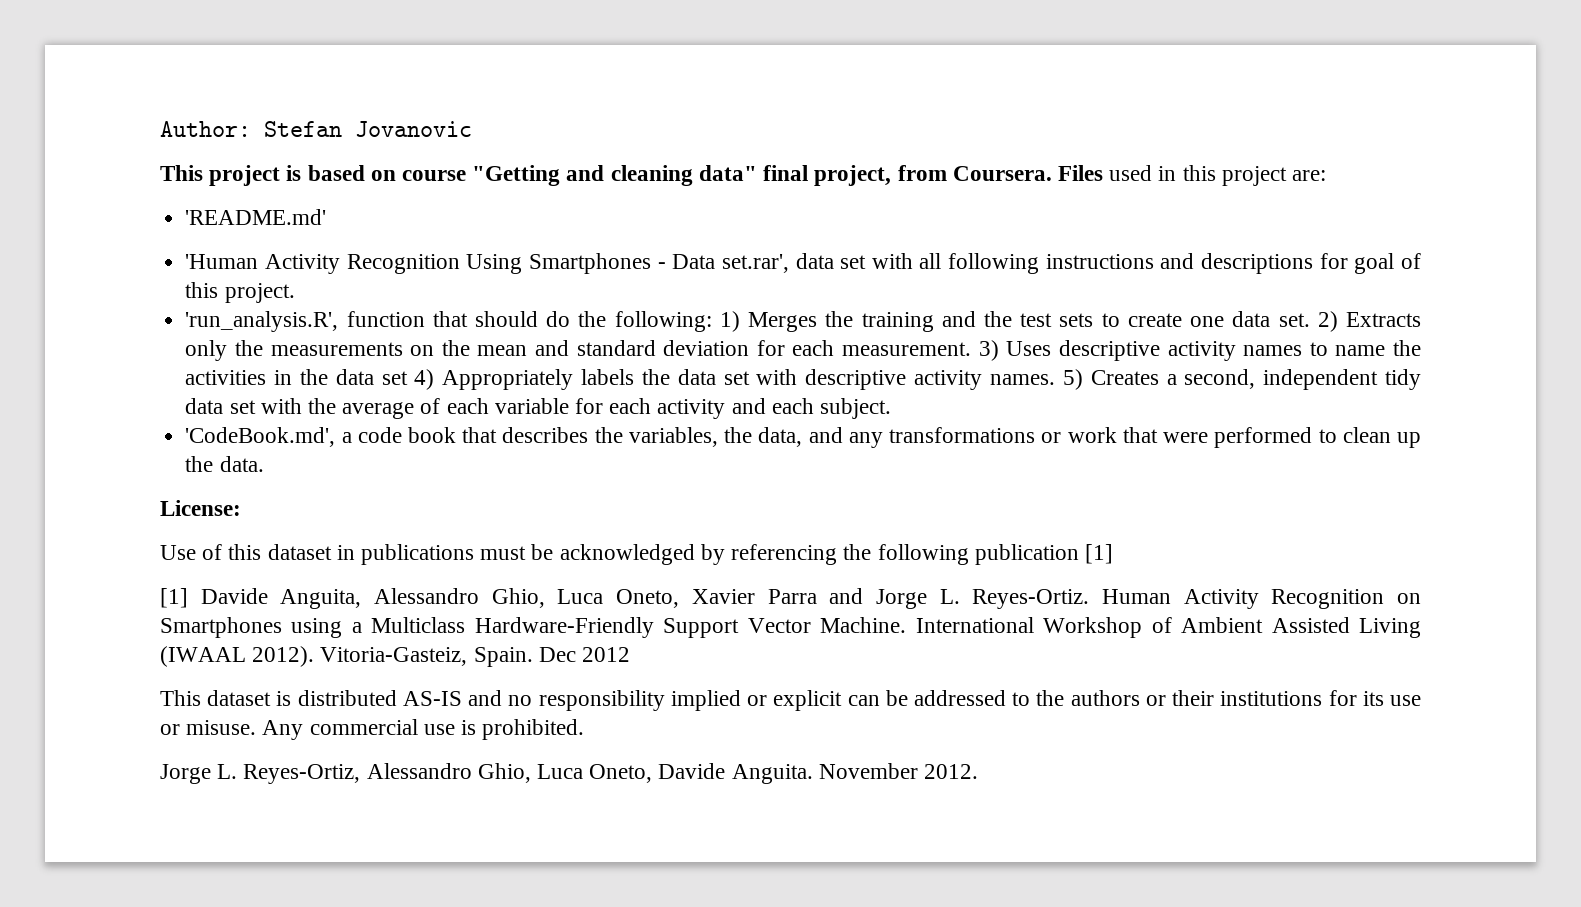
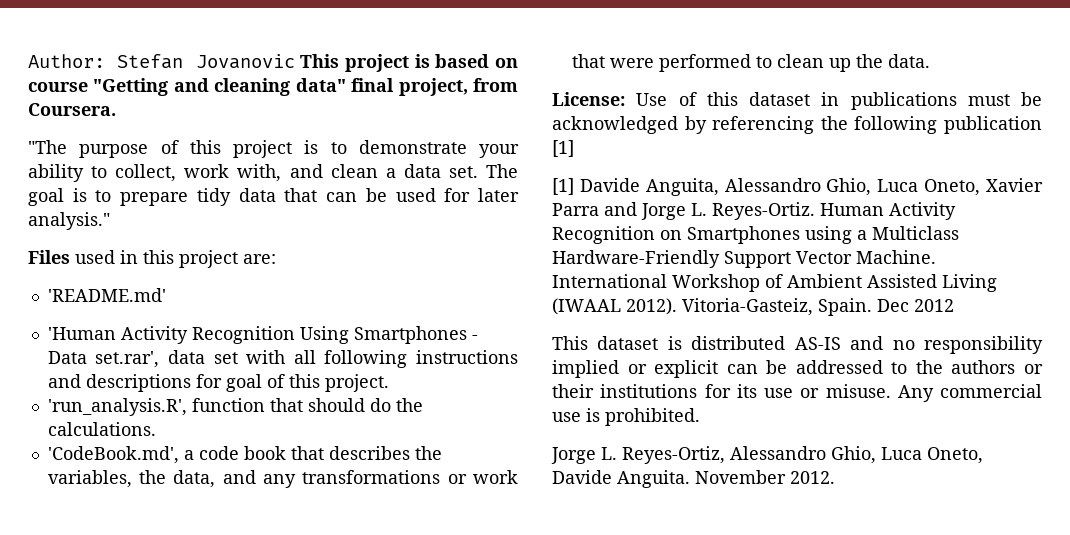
(472, 129) // -> (295, 61) none
(1052, 173) none -> [28,140,519,158] [28,164,519,182] [28,188,520,206] [28,212,110,230] // "The purpose of this project is to demonstrate your ability to collect, work with, and clean a data set. The goal is to prepare tidy data that can be used for later analysis." //
[614,311,1421,332] [185,340,1421,361] [185,369,1422,390] [185,398,892,419] following: 1) Merges the training and the test sets to create one data set. 2) Extracts only the measurements on the mean and standard deviation for each measurement. 3) Uses descriptive activity names to name the activities in the data set 4) Appropriately labels the data set with descriptive activity names. 5) Creates a second, independent tidy data set with the average of each variable for each activity and each subject. -> [47,422,156,436] calculations.
(241, 508) // -> (625, 99) none

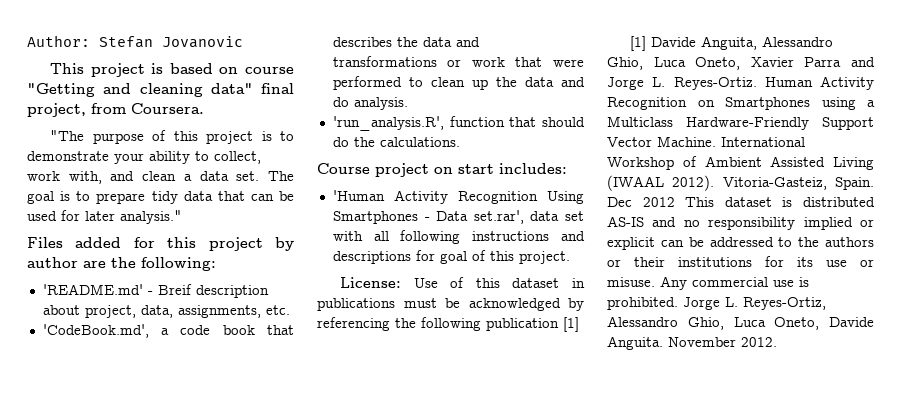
(295, 61) none -> (243, 42) //
[75,250,276,268] [47,288,166,302] used in this project are: // 'README.md' -> [75,237,294,251] [27,257,216,271] [42,284,269,298] [42,305,290,318] [42,324,294,338] [332,37,480,47] [332,56,584,67] [332,76,585,90] [332,97,408,110] [332,116,585,131] [332,137,460,147] [317,163,567,177] added for this project by author are the following: // 'README.md' - Breif description about project, data, assignments, etc. // 'CodeBook.md', a code book that describes the data and transformations or work that were performed to clean up the data and do analysis. // 'run_analysis.R', function that should do the calculations. // Course project on start includes:
[47,398,423,416] [47,422,156,436] [47,446,442,464] [47,470,518,488] [571,54,930,72] // 'run_analysis.R', function that should do the calculations. // 'CodeBook.md', a code book that describes the variables, the data, and any transformations or work that were performed to clean up the data. -> (570, 257) none
(954, 305) // -> (675, 202) none
(700, 417) // -> (678, 303) none

